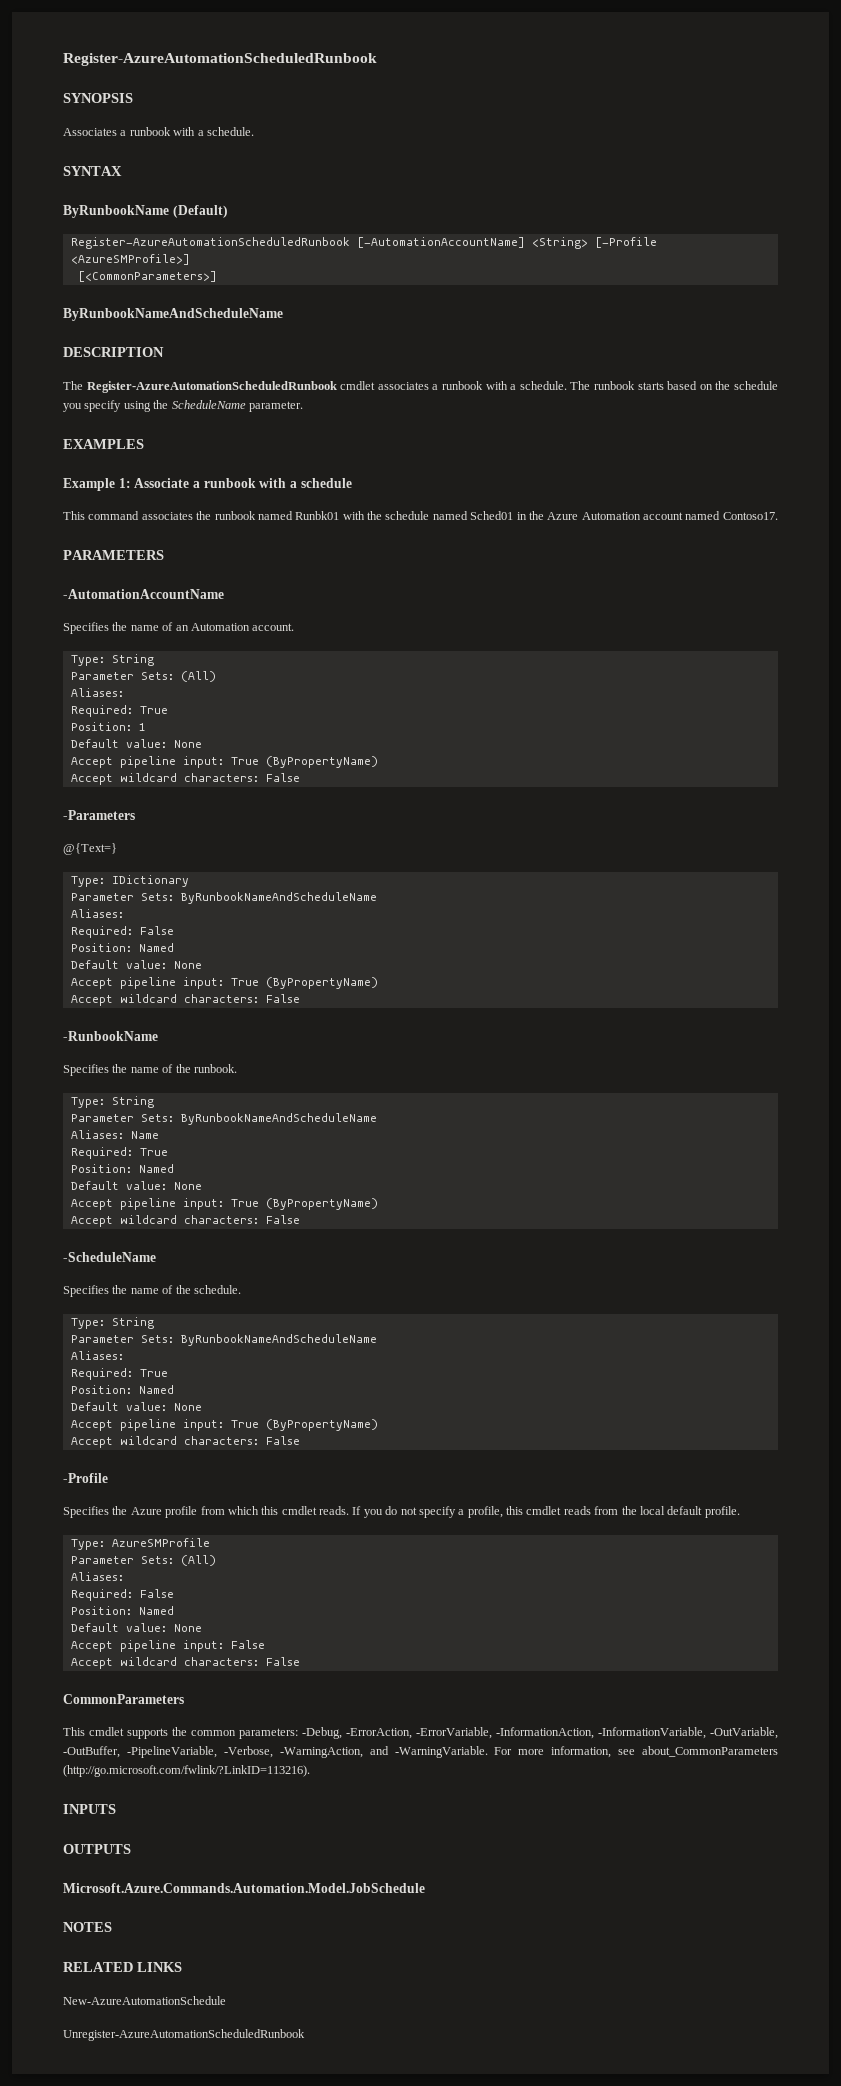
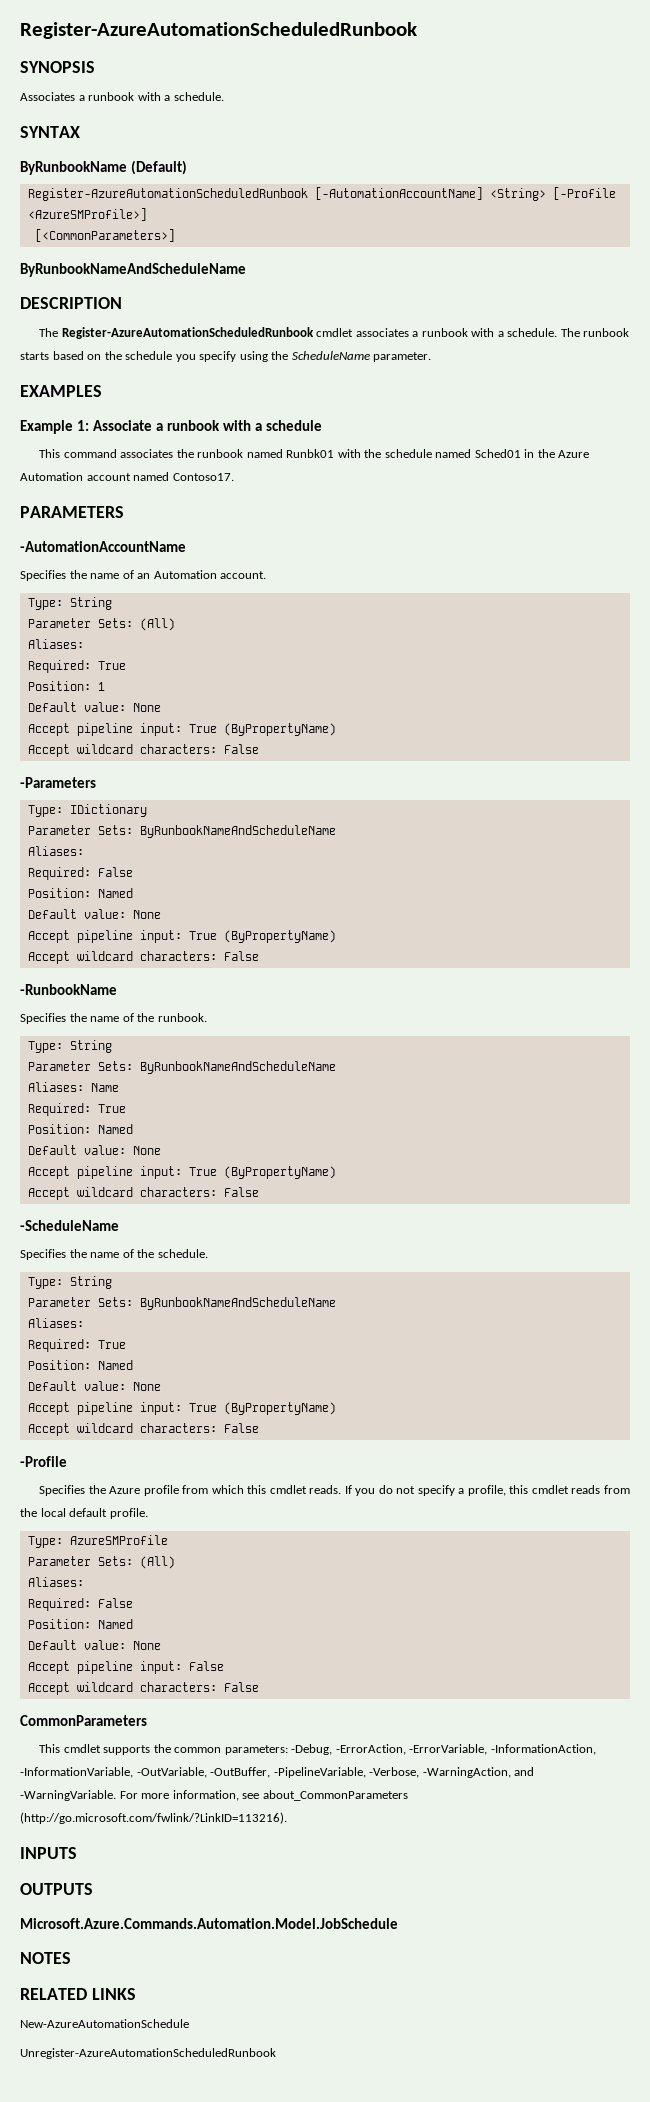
[63,843,117,855] // @{Text=} -> (96, 782) none

